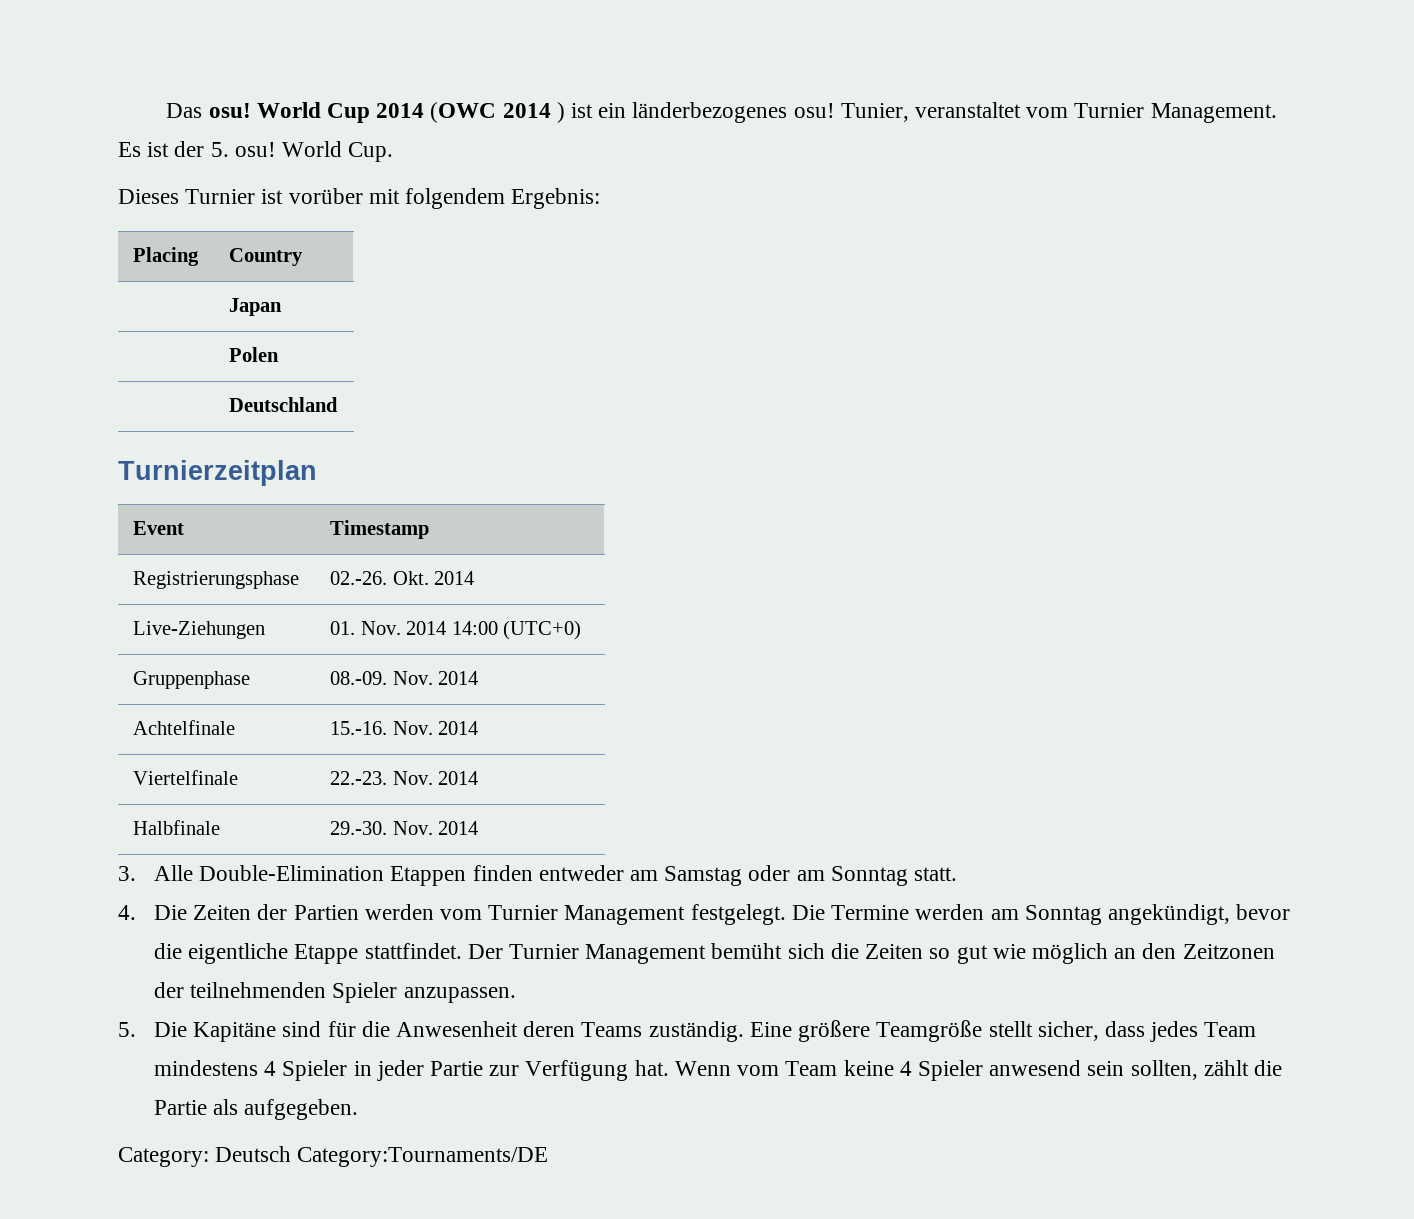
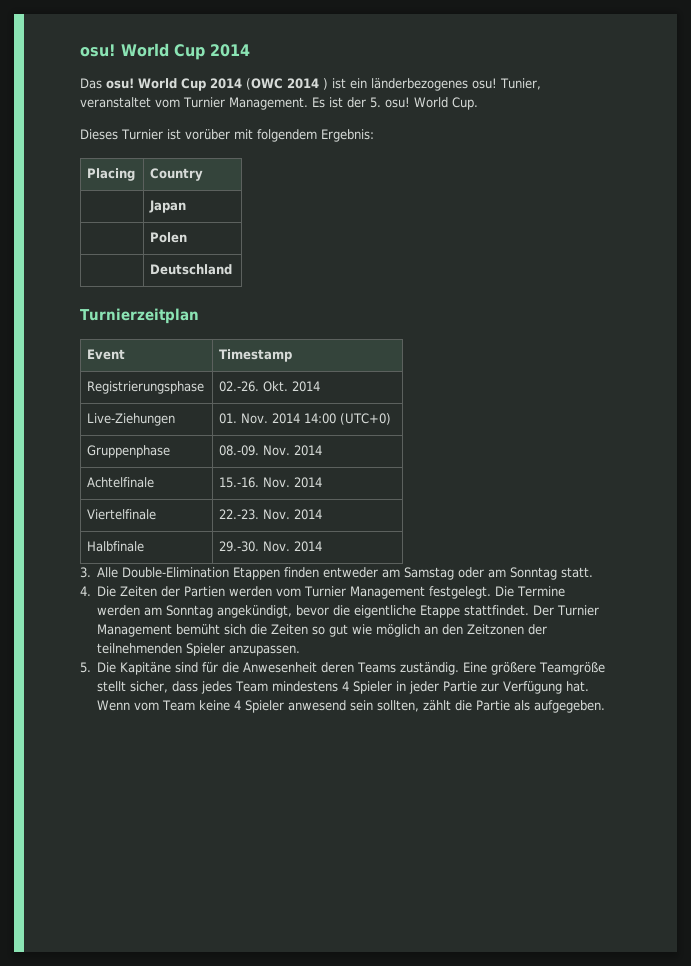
(166, 110) none -> [80,43,250,60] osu! World Cup 2014 //
[118,1146,549,1167] // Category: Deutsch Category:Tournaments/DE -> (606, 706) none

